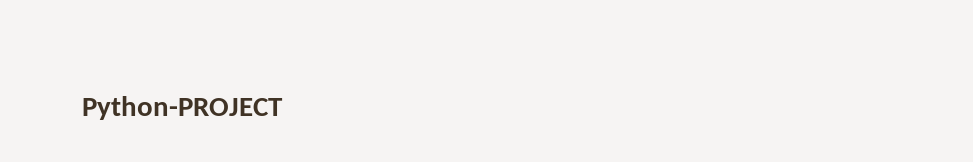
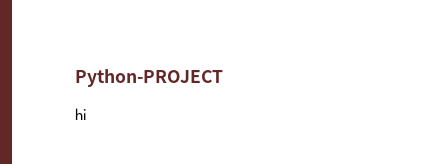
(283, 108) none -> [75,108,87,120] // hi

